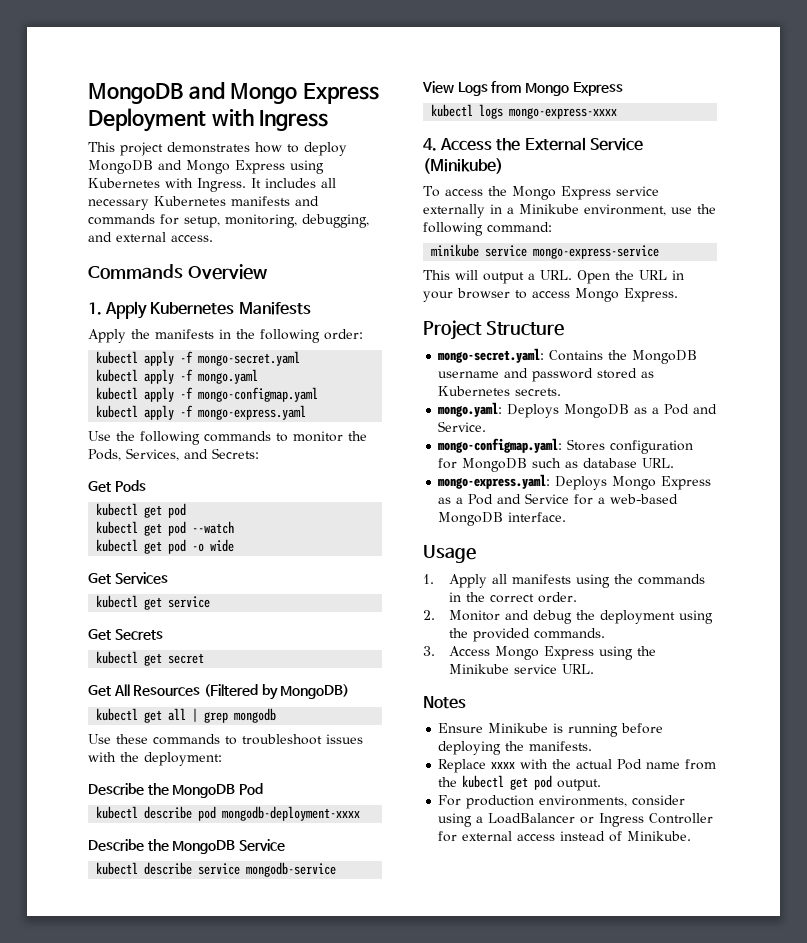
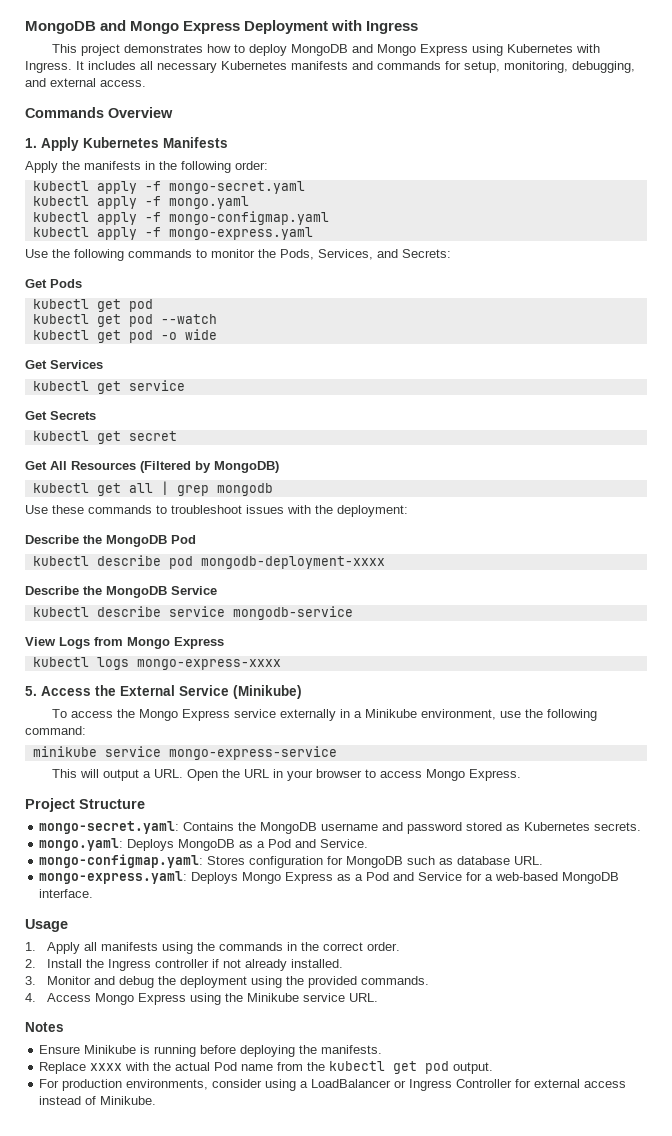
[423,138,437,151] 4. -> [25,686,37,696] 5.
(435, 615) none -> [47,959,344,971] [25,976,36,985] Install the Ingress controller if not already installed. // 3.
[423,646,435,656] 3. -> [25,993,36,1002] 4.

